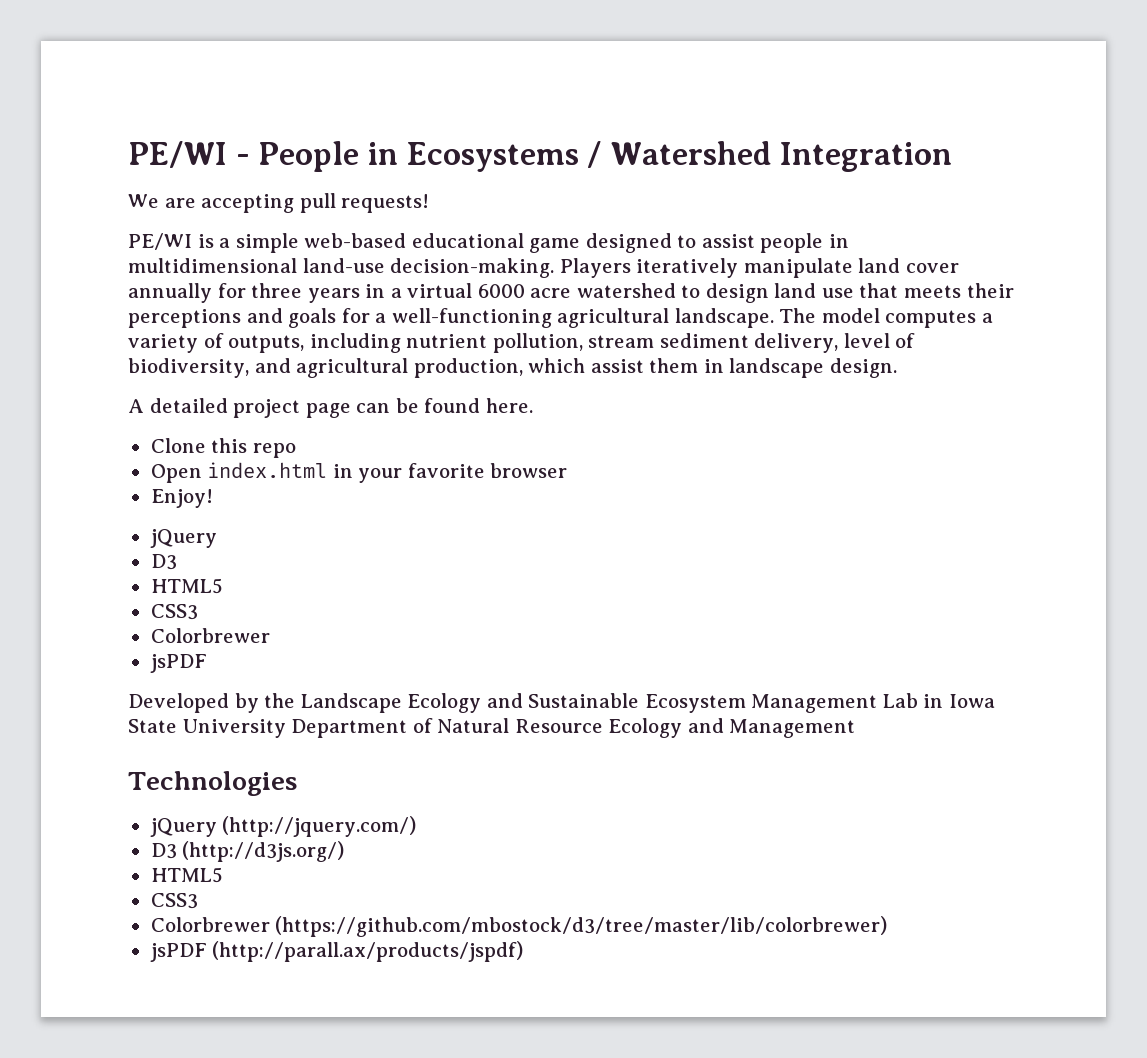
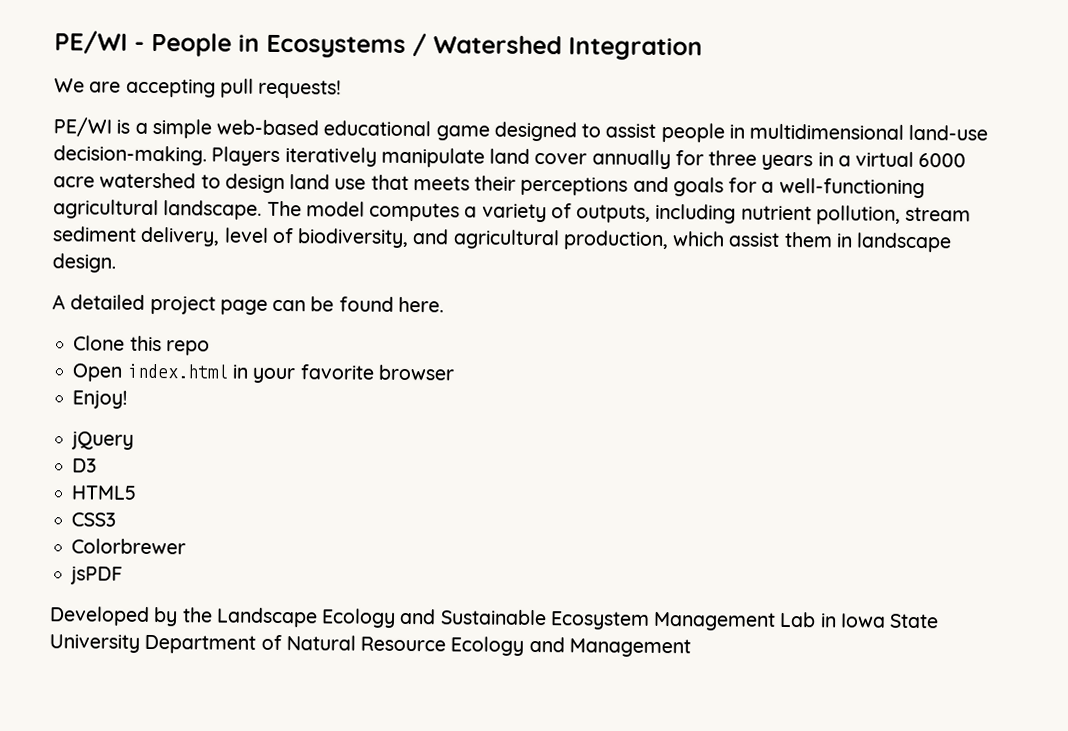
[128,771,297,796] [149,816,417,837] [150,841,345,862] [150,867,223,883] [150,893,198,909] [150,916,888,937] [149,941,524,962] // Technologies // jQuery (http://jquery.com/) // D3 (http://d3js.org/) // HTML5 // CSS3 // Colorbrewer (https://github.com/mbostock/d3/tree/master/lib/colorbrewer) // jsPDF (http://parall.ax/products/jspdf) -> (691, 648) none

